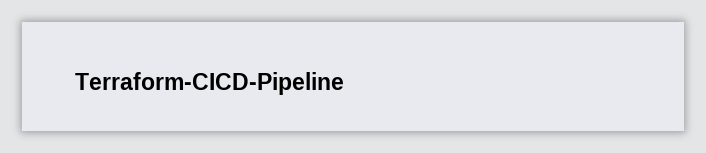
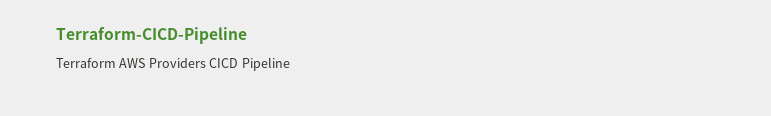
(344, 83) none -> [56,57,290,71] // Terraform AWS Providers CICD Pipeline

